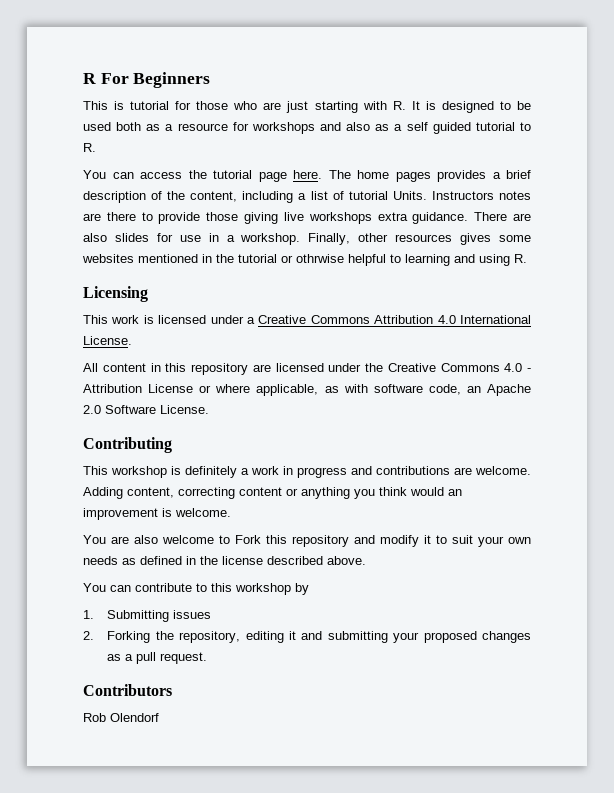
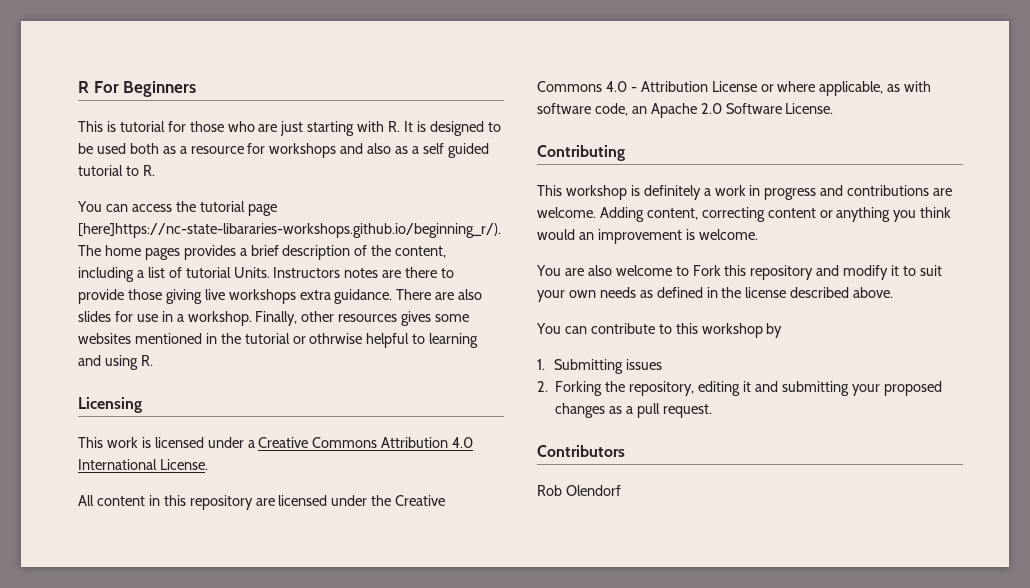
[293,170,322,179] here. -> [78,223,501,238] [here]https://nc-state-libararies-workshops.github.io/beginning_r/).

